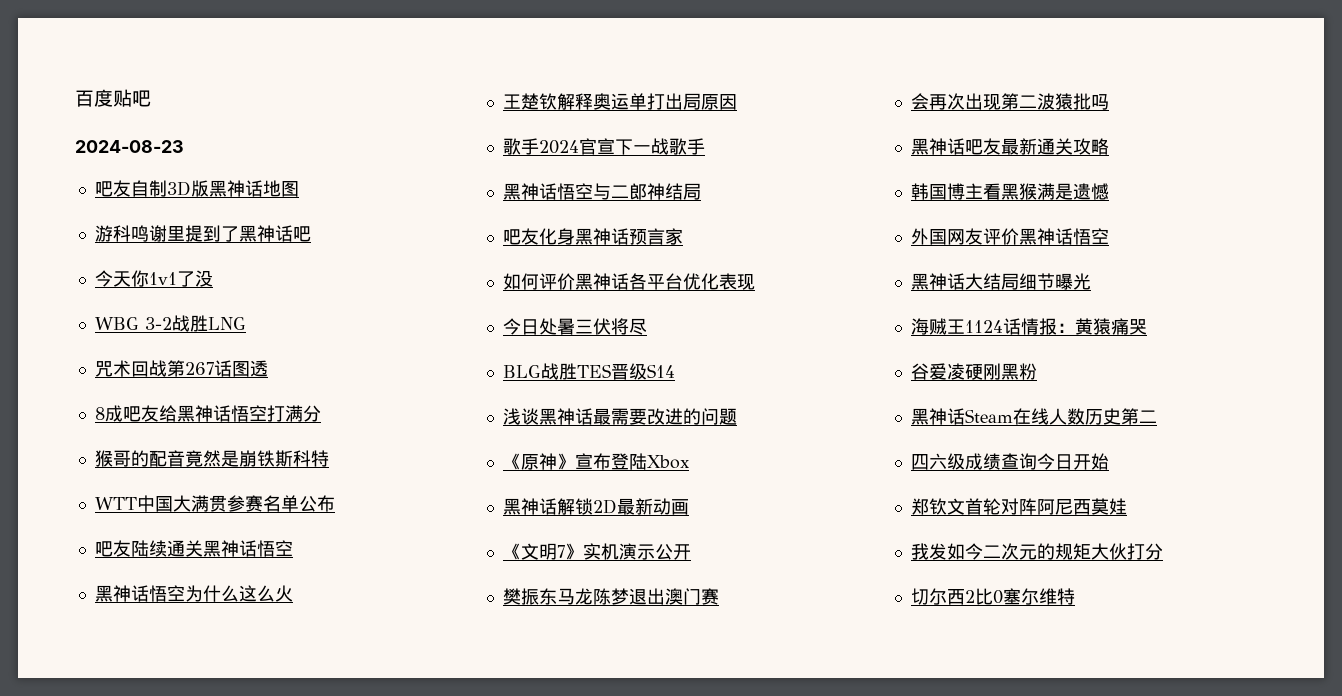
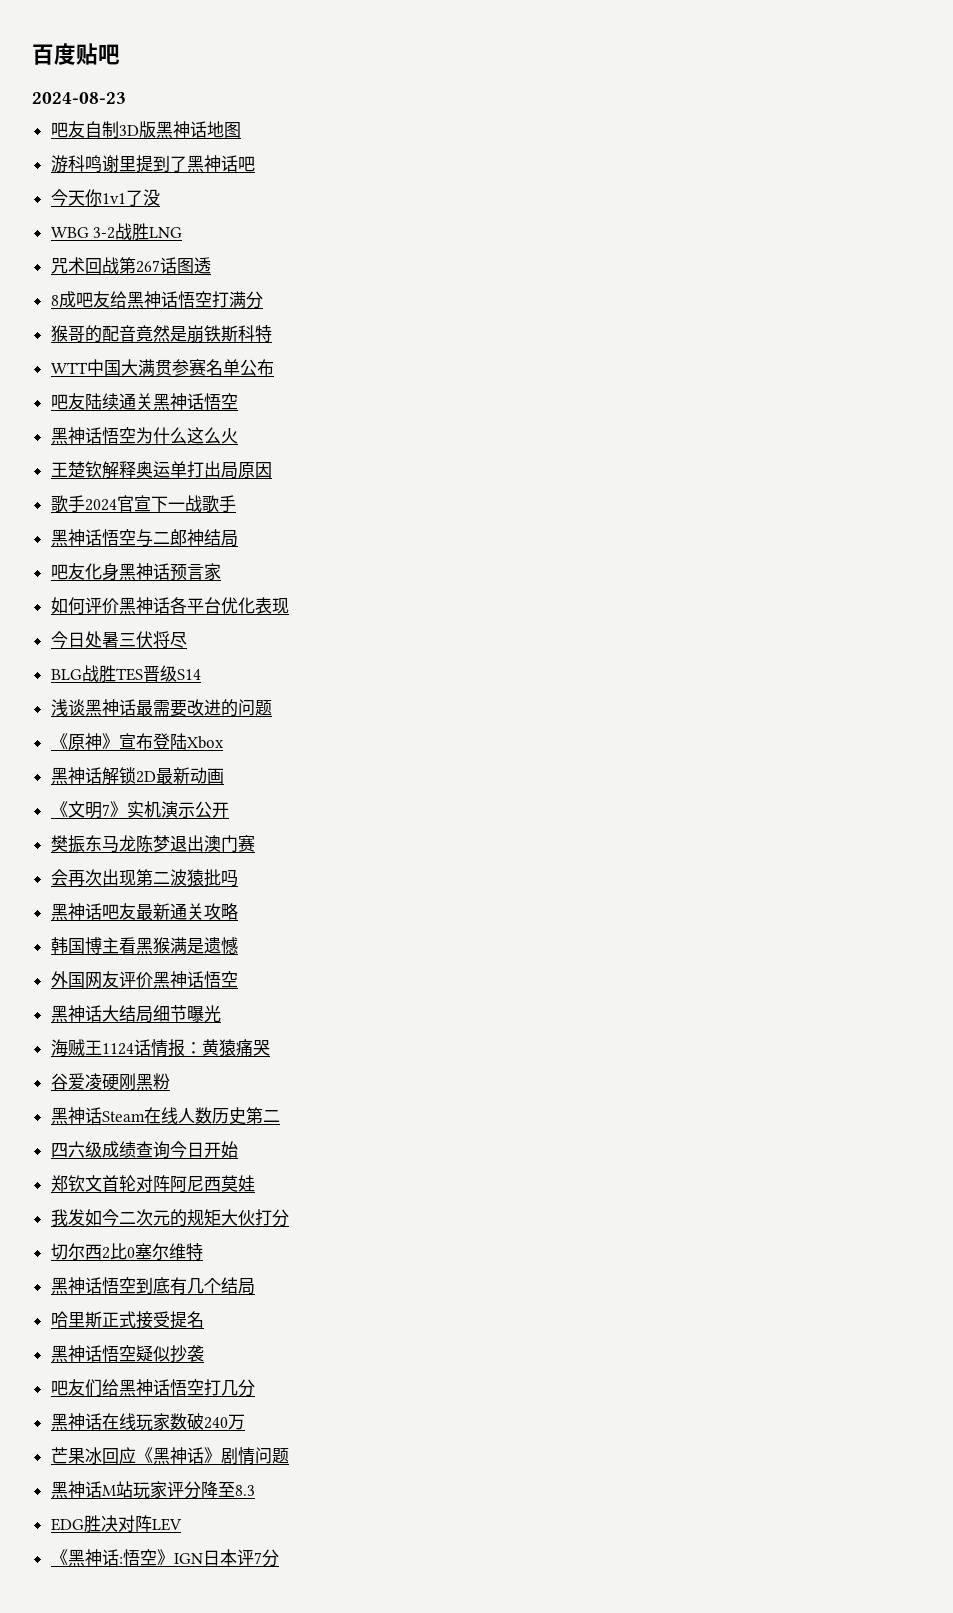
(1075, 596) none -> [50,1277,255,1295] [50,1311,204,1329] [50,1345,204,1363] [50,1379,255,1397] [50,1413,245,1431] [50,1447,289,1465] [50,1481,255,1499] [50,1515,182,1532] [50,1549,279,1567] // 黑神话悟空到底有几个结局 // 哈里斯正式接受提名 // 黑神话悟空疑似抄袭 // 吧友们给黑神话悟空打几分 // 黑神话在线玩家数破240万 // 芒果冰回应《黑神话》剧情问题 // 黑神话M站玩家评分降至8.3 // EDG胜决对阵LEV // 《黑神话:悟空》IGN日本评7分

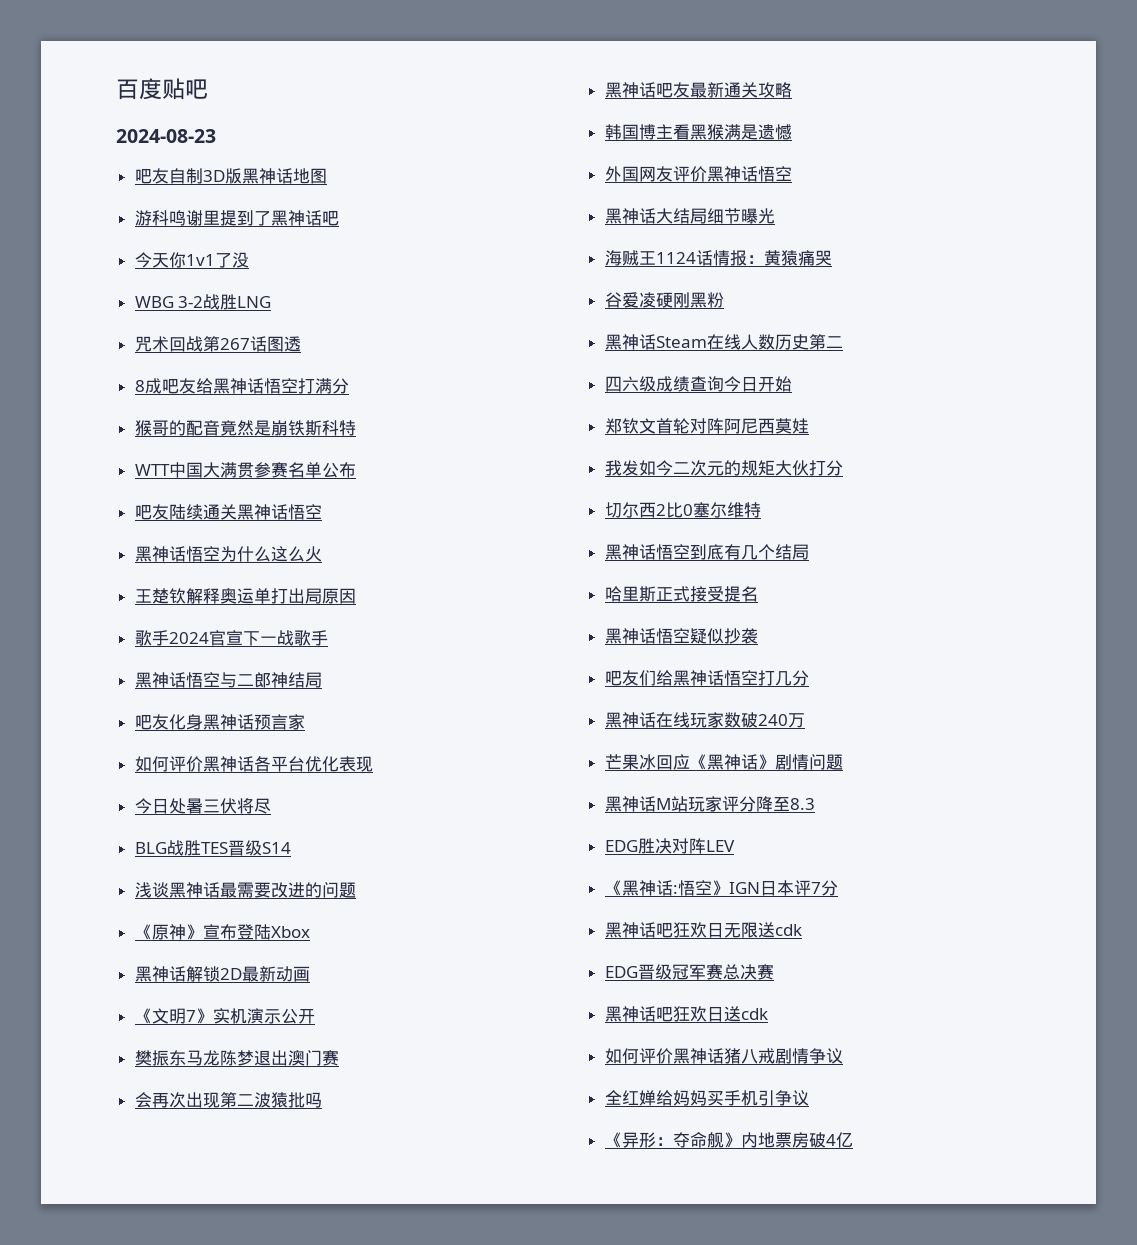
(279, 1558) none -> [604,922,802,938] [604,964,774,980] [604,1006,768,1022] [604,1048,843,1064] [604,1090,809,1106] [604,1132,853,1148] // 黑神话吧狂欢日无限送cdk // EDG晋级冠军赛总决赛 // 黑神话吧狂欢日送cdk // 如何评价黑神话猪八戒剧情争议 // 全红婵给妈妈买手机引争议 // 《异形：夺命舰》内地票房破4亿

